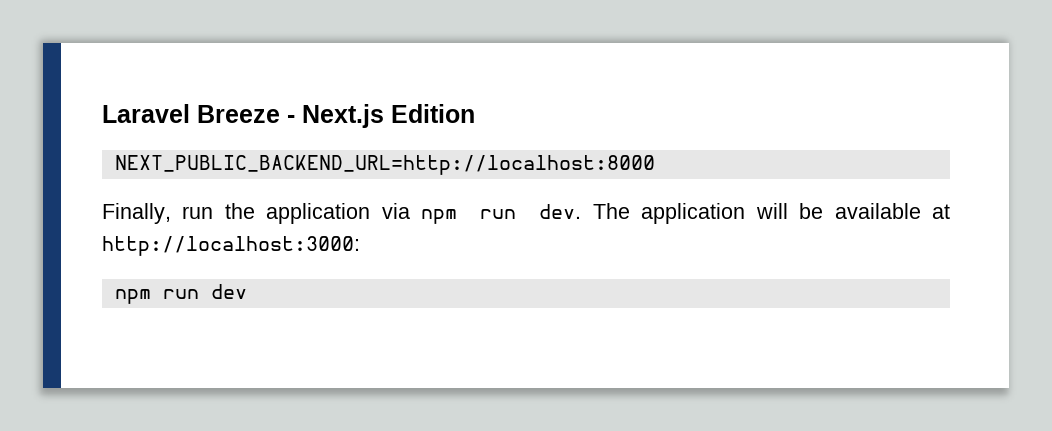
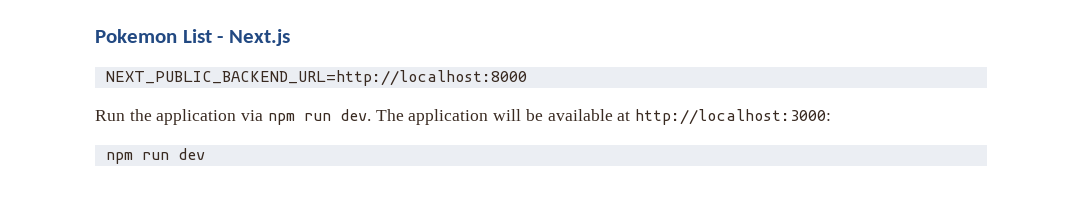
[102,104,280,123] Laravel Breeze -> [95,29,212,43] Pokemon List
[391,104,475,123] Edition -> (290, 37) none
[102,203,214,224] Finally, run -> [95,110,125,121] Run

